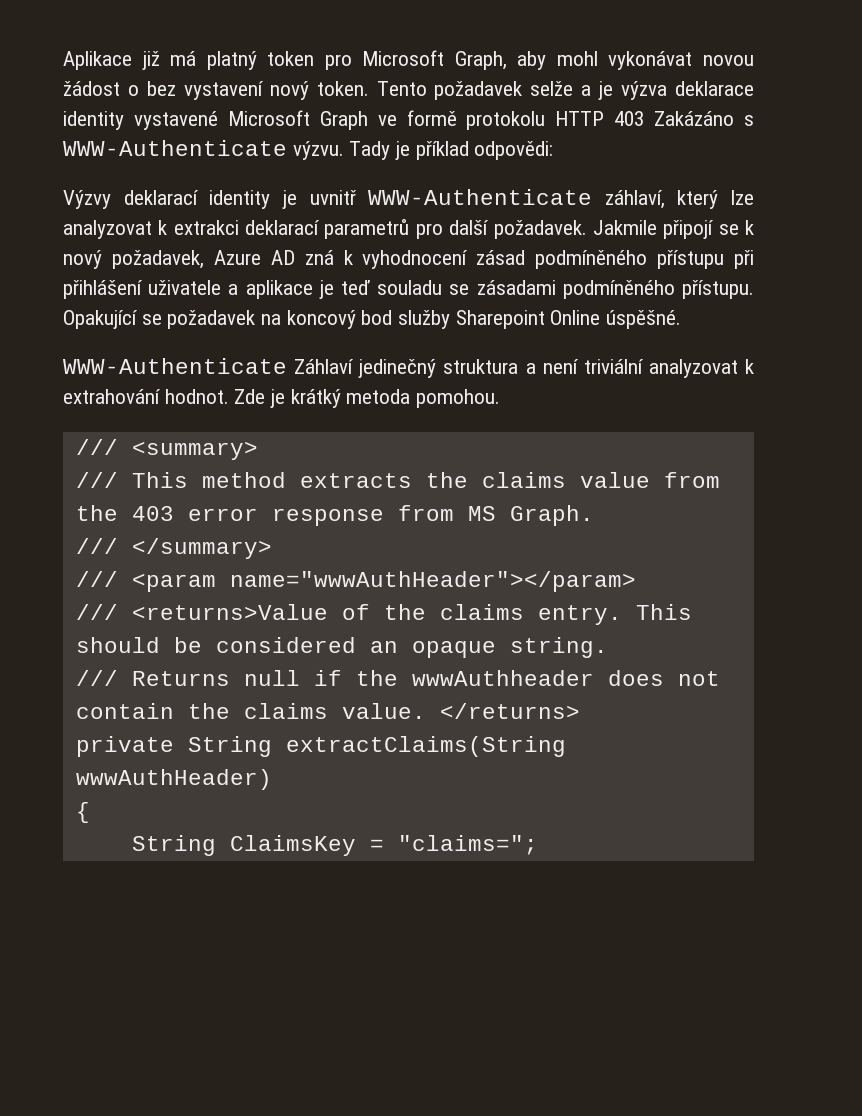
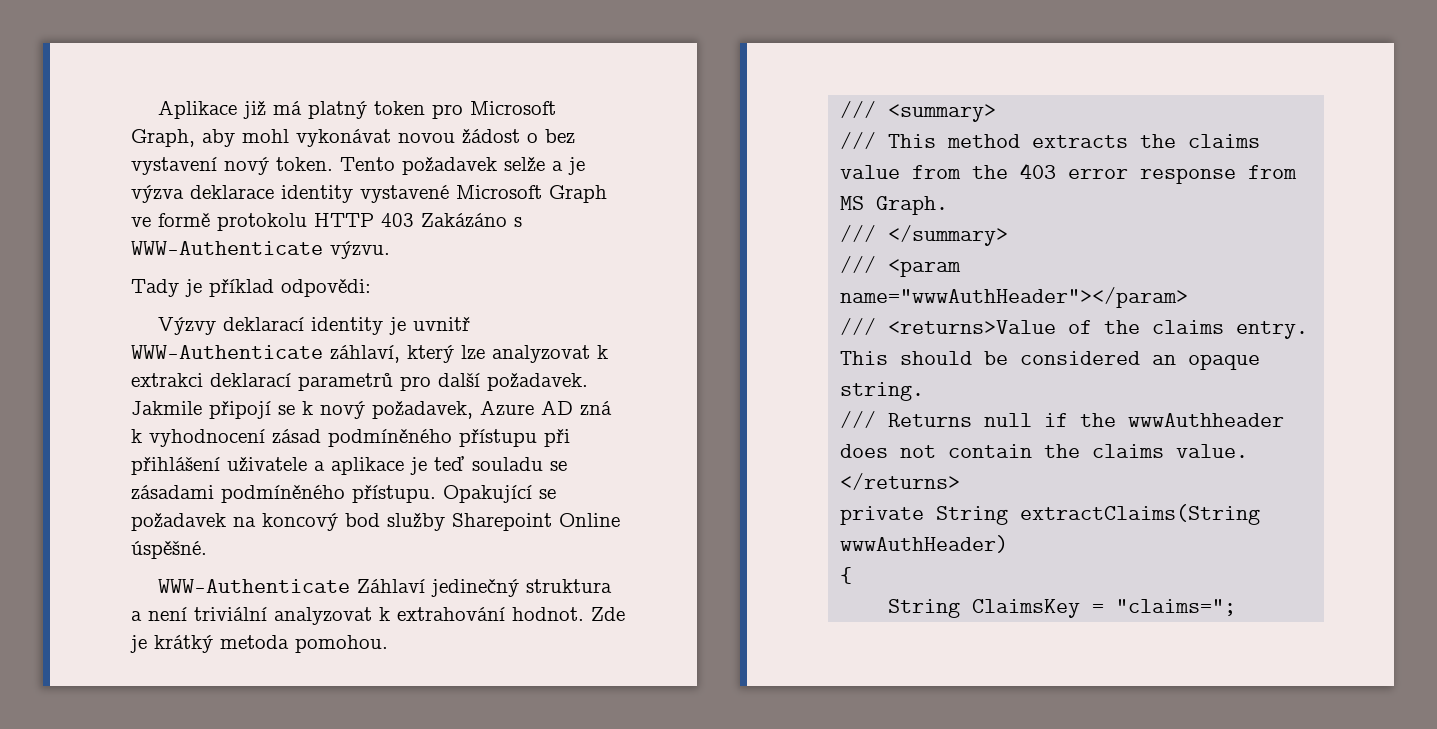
(344, 150) none -> (390, 250) //

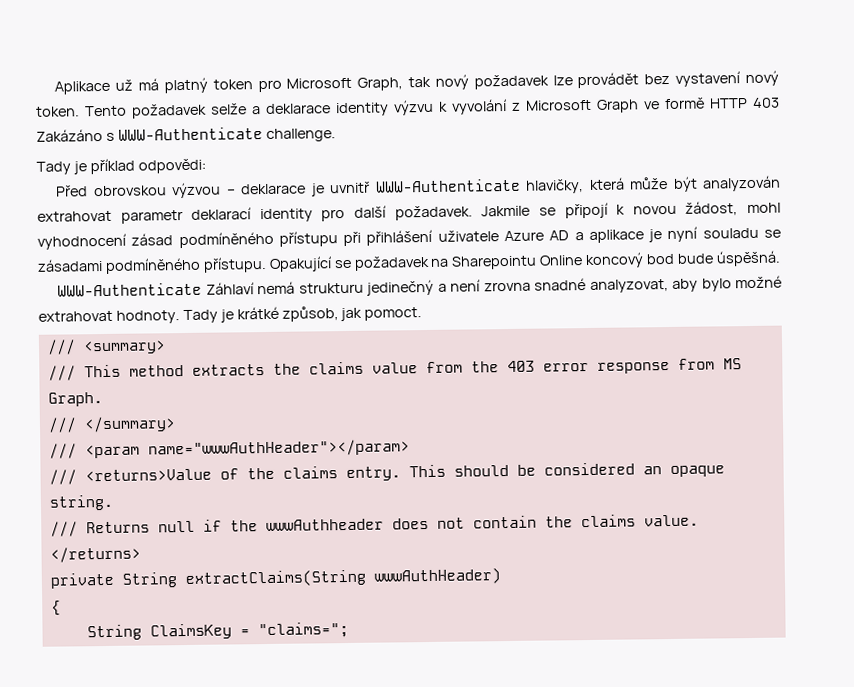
[243,101,267,119] již -> [115,79,134,91] už
[202,129,538,147] aby mohl vykonávat novou žádost o -> [408,72,640,90] tak nový požadavek lze provádět
[568,157,585,175] [131,185,449,203] je výzva deklarace identity vystavené -> [266,98,521,117] deklarace identity výzvu k vyvolání z
[217,213,307,231] protokolu -> (705, 103) none
[330,241,390,259] výzvu. -> [265,128,336,142] challenge.
[158,317,471,335] [131,345,608,363] [131,373,588,391] [131,400,612,419] [131,429,142,443] Výzvy deklarací identity je uvnitř WWW-Authenticate záhlaví, který lze analyzovat k extrakci deklarací parametrů pro další požadavek. Jakmile připojí se k nový požadavek, Azure AD zná k -> [56,175,781,199] [37,201,782,224] Před obrovskou výzvou – deklarace je uvnitř WWW-Authenticate hlavičky, která může být analyzován extrahovat parametr deklarací identity pro další požadavek. Jakmile se připojí k novou žádost, mohl
(307, 464) none -> [503,230,570,242] Azure AD
[434,456,465,471] teď -> [667,226,699,243] nyní
[262,513,620,531] [131,541,207,559] [158,579,613,597] [131,607,625,625] [130,635,388,653] koncový bod služby Sharepoint Online úspěšné. // WWW-Authenticate Záhlaví jedinečný struktura a není triviální analyzovat k extrahování hodnot. Zde je krátký metoda pomohou. -> [451,250,781,270] [57,275,782,297] [38,306,423,324] Sharepointu Online koncový bod bude úspěšná. // WWW-Authenticate Záhlaví nemá strukturu jedinečný a není zrovna snadné analyzovat, aby bylo možné extrahovat hodnoty. Tady je krátké způsob, jak pomoct.

